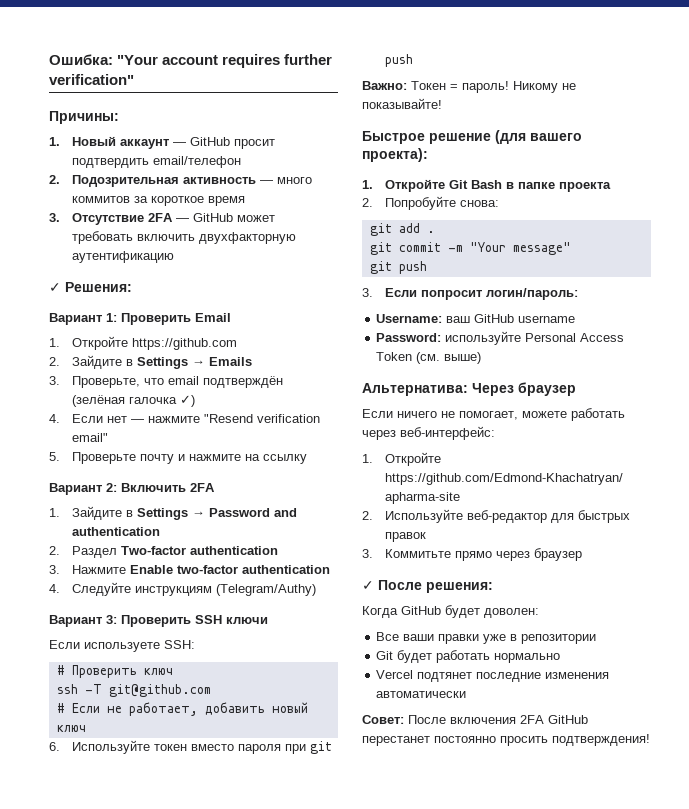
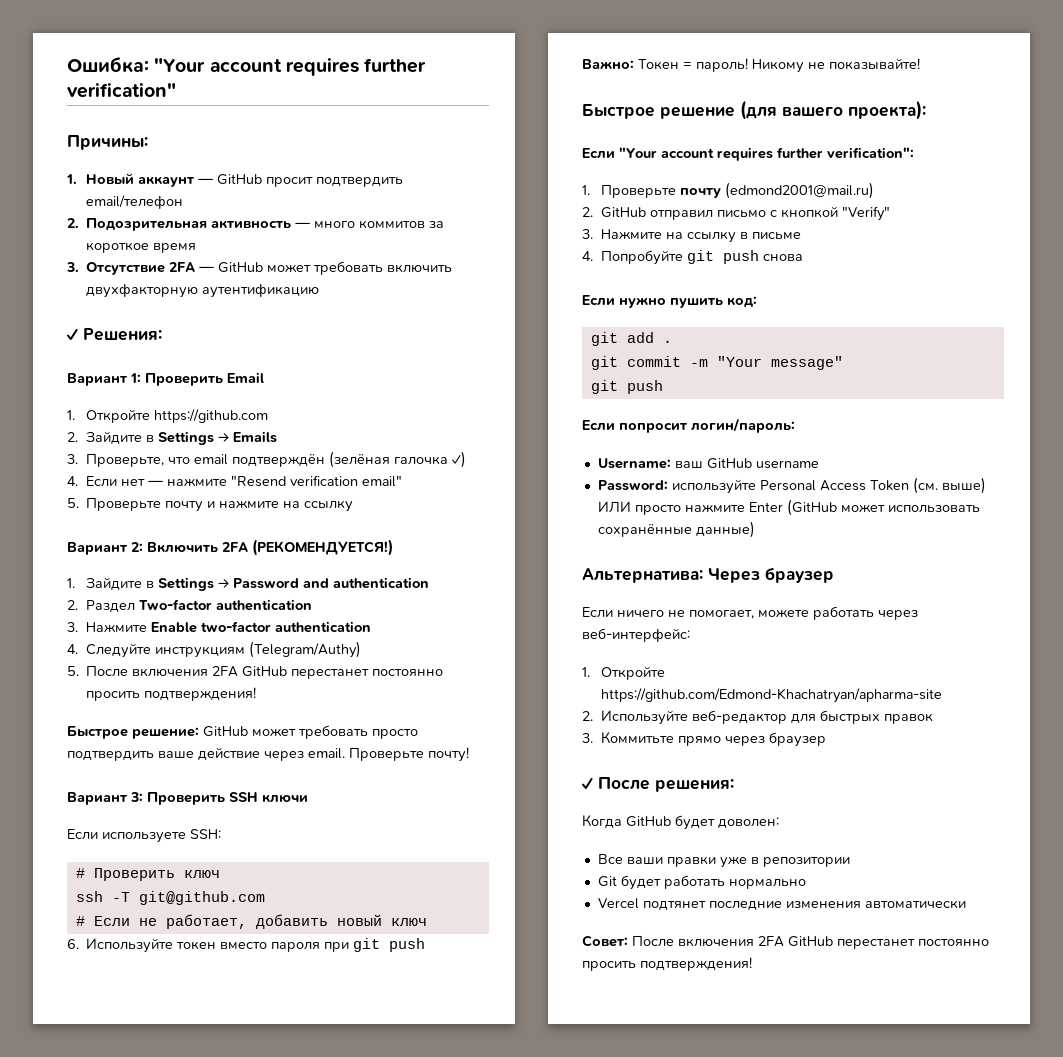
(215, 487) none -> [252,539,393,556] (РЕКОМЕНДУЕТСЯ!)
(316, 590) none -> [67,665,444,679] [86,687,257,701] [67,725,418,739] [67,747,469,762] // 5. После включения 2FA GitHub перестанет постоянно просить подтверждения! // Быстрое решение: GitHub может требовать просто подтвердить ваше действие через email. Проверьте почту!
[362,179,611,192] [362,196,499,210] 1. Откройте Git Bash в папке проекта // 2. Попробуйте снова: -> [582,147,914,161] [582,182,874,199] [582,206,890,221] [582,229,801,243] [582,250,803,265] [582,295,757,308] Если "Your account requires further verification": // 1. Проверьте почту (edmond2001@mail.ru) // 2. GitHub отправил письмо с кнопкой "Verify" // 3. Нажмите на ссылку в письме // 4. Попробуйте git push снова // Если нужно пушить код:
[362,288,373,297] 3. -> (663, 387) none
(482, 358) none -> [597,499,980,516] [597,521,755,538] ИЛИ просто нажмите Enter (GitHub может использовать сохранённые данные)

